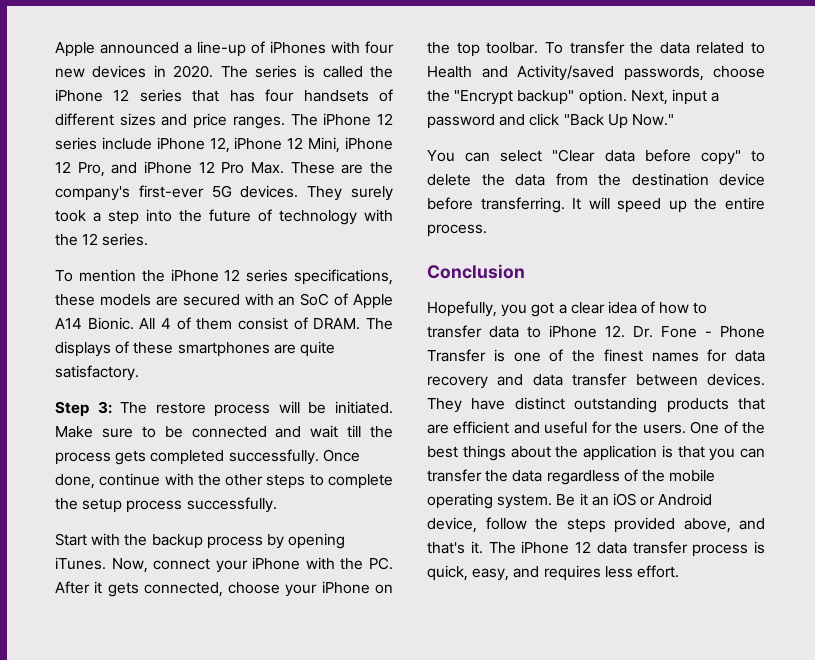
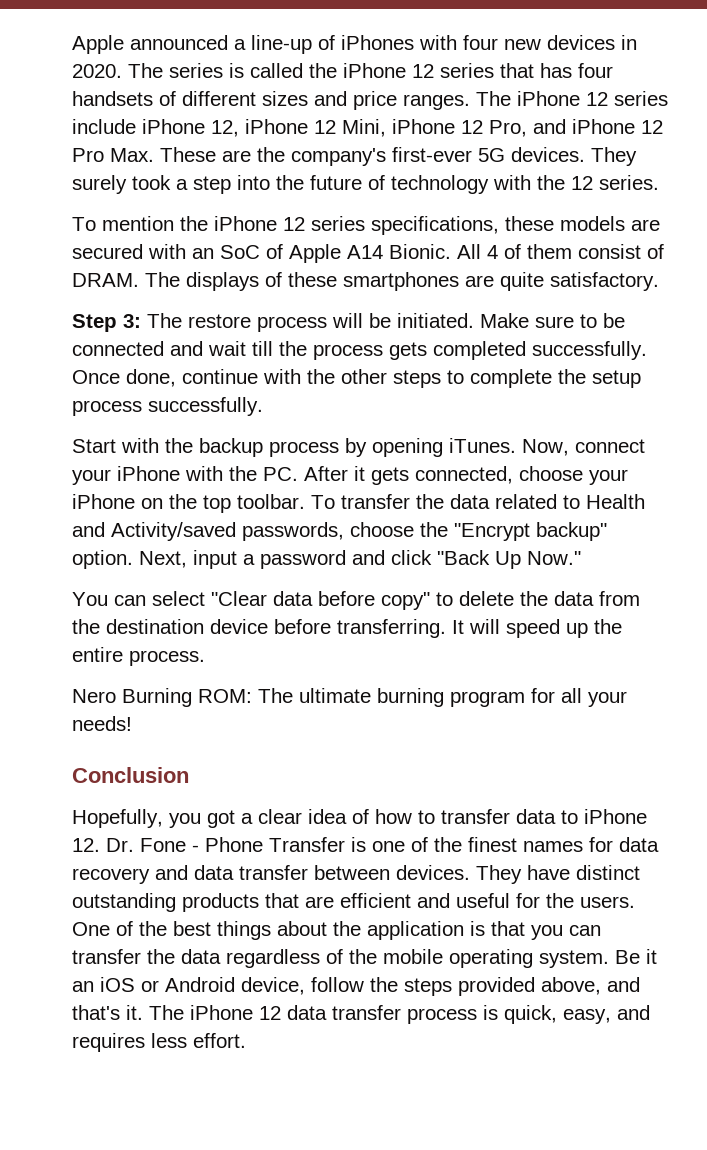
(487, 230) none -> [72,688,627,707] [72,716,132,731] // Nero Burning ROM: The ultimate burning program for all your needs!

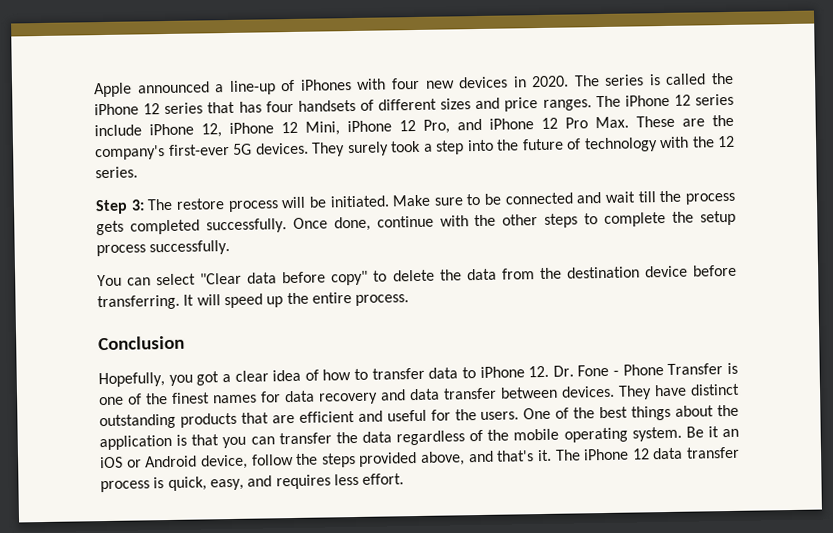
[72,216,660,235] [72,244,664,263] [72,272,659,291] // To mention the iPhone 12 series specifications, these models are secured with an SoC of Apple A14 Bionic. All 4 of them consist of DRAM. The displays of these smartphones are quite satisfactory. -> (138, 172) none
[72,438,645,457] [72,466,628,485] [72,494,645,513] [72,522,607,541] [72,550,581,569] // Start with the backup process by opening iTunes. Now, connect your iPhone with the PC. After it gets connected, choose your iPhone on the top toolbar. To transfer the data related to Health and Activity/saved passwords, choose the "Encrypt backup" option. Next, input a password and click "Back Up Now." -> (231, 247) none
[72,688,627,707] [72,716,132,731] // Nero Burning ROM: The ultimate burning program for all your needs! -> (410, 300) none

